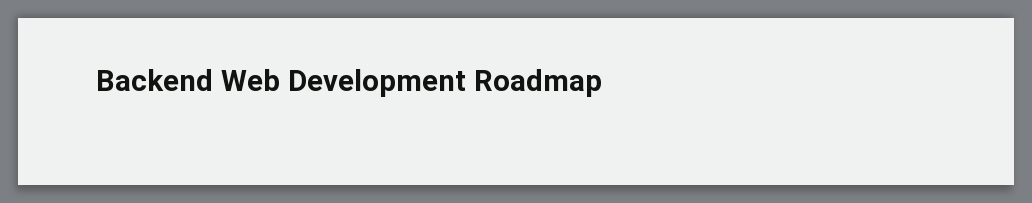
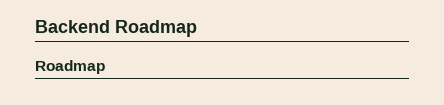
[220,69,602,97] Web Development Roadmap -> [115,20,197,37] [35,60,105,74] Roadmap // Roadmap

